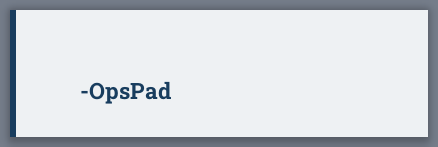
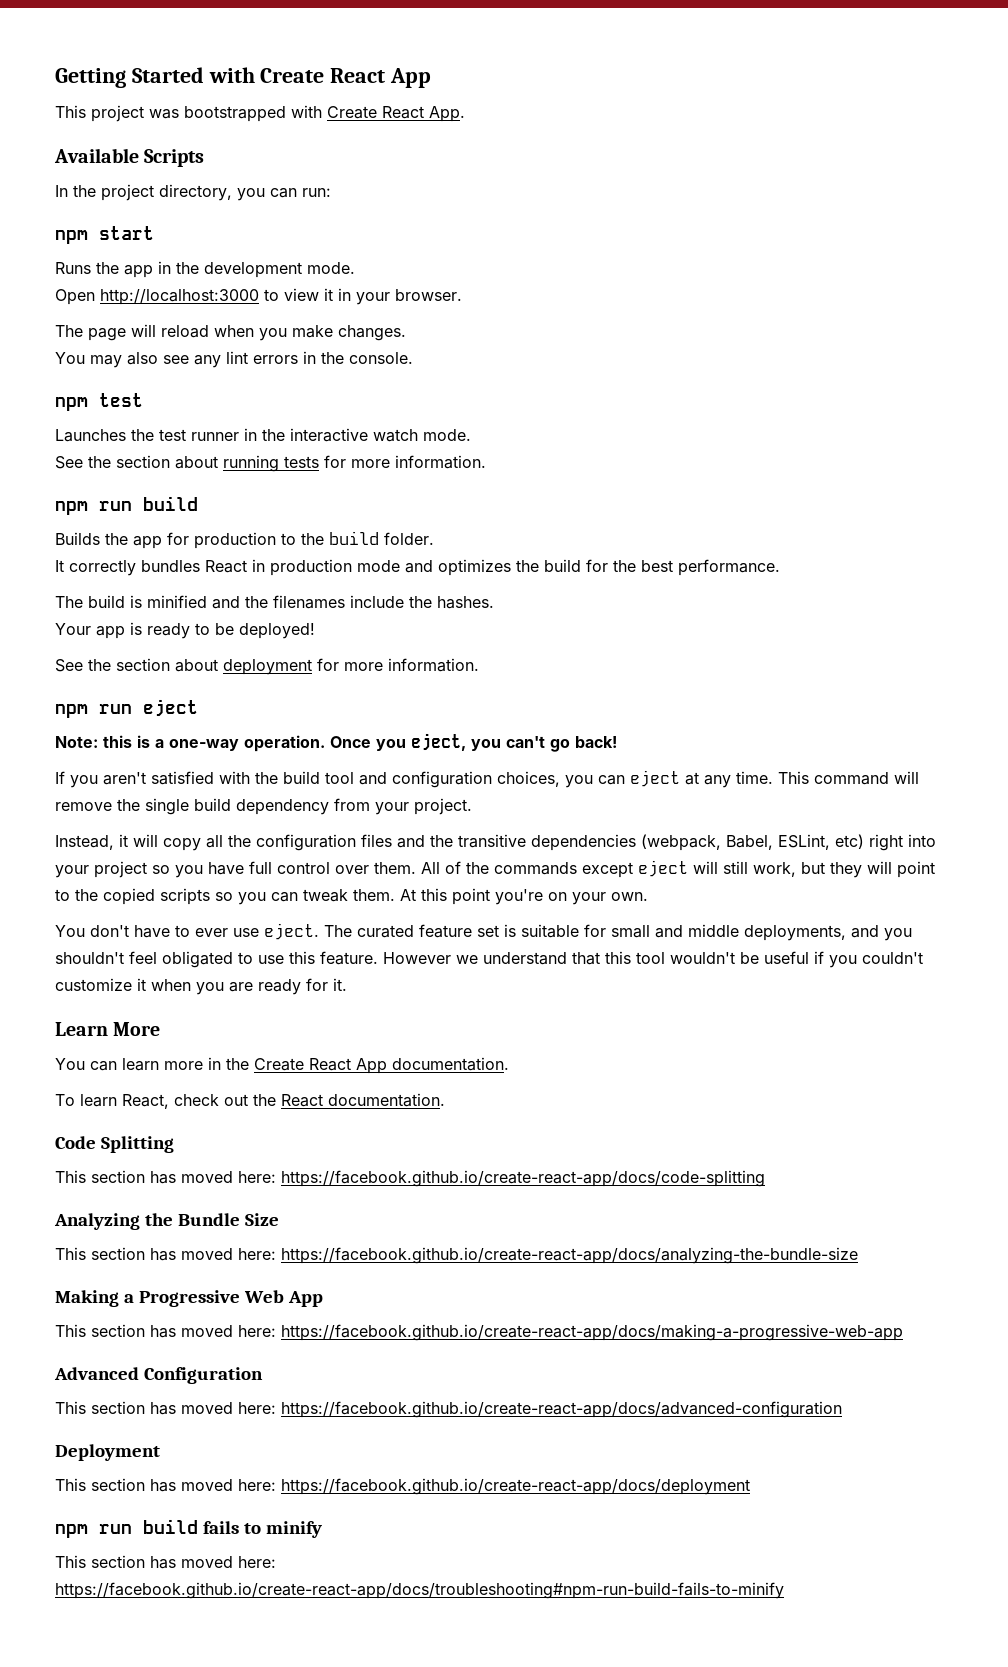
[80,81,171,104] -OpsPad -> [55,67,432,88] [55,105,465,122] [54,148,205,167] [55,184,331,201] [55,226,154,244] [55,261,355,278] [55,288,462,305] [55,324,406,341] [55,351,413,368] [55,393,143,411] [55,428,471,442] [55,455,486,472] [55,496,198,515] [55,531,434,549] [55,559,780,576] [55,595,494,609] [55,622,315,639] [55,658,479,675] [55,699,198,718] [55,733,617,752] [55,770,919,788] [55,798,472,815] [55,834,936,851] [55,860,935,878] [55,888,648,905] [55,923,912,941] [55,951,923,968] [55,978,347,995] [55,1022,161,1036] [55,1057,509,1074] [55,1093,445,1109] [55,1136,174,1153] [55,1170,765,1187] [54,1213,279,1230] [55,1247,858,1264] [55,1290,323,1307] [55,1324,903,1341] [54,1367,263,1384] [55,1401,842,1418] [55,1444,160,1461] [55,1478,750,1495] [55,1519,322,1538] [55,1555,276,1569] [55,1582,784,1599] Getting Started with Create React App // This project was bootstrapped with Create React App. // Available Scripts // In the project directory, you can run: // npm start // Runs the app in the development mode. // Open http://localhost:3000 to view it in your browser. // The page will reload when you make changes. // You may also see any lint errors in the console. // npm test // Launches the test runner in the interactive watch mode. // See the section about running tests for more information. // npm run build // Builds the app for production to the build folder. // It correctly bundles React in production mode and optimizes the build for the best performance. // The build is minified and the filenames include the hashes. // Your app is ready to be deployed! // See the section about deployment for more information. // npm run eject // Note: this is a one-way operation. Once you eject, you can't go back! // If you aren't satisfied with the build tool and configuration choices, you can eject at any time. This command will remove the single build dependency from your project. // Instead, it will copy all the configuration files and the transitive dependencies (webpack, Babel, ESLint, etc) right into your project so you have full control over them. All of the commands except eject will still work, but they will point to the copied scripts so you can tweak them. At this point you're on your own. // You don't have to ever use eject. The curated feature set is suitable for small and middle deployments, and you shouldn't feel obligated to use this feature. However we understand that this tool wouldn't be useful if you couldn't customize it when you are ready for it. // Learn More // You can learn more in the Create React App documentation. // To learn React, check out the React documentation. // Code Splitting // This section has moved here: https://facebook.github.io/create-react-app/docs/code-splitting // Analyzing the Bundle Size // This section has moved here: https://facebook.github.io/create-react-app/docs/analyzing-the-bundle-size // Making a Progressive Web App // This section has moved here: https://facebook.github.io/create-react-app/docs/making-a-progressive-web-app // Advanced Configuration // This section has moved here: https://facebook.github.io/create-react-app/docs/advanced-configuration // Deployment // This section has moved here: https://facebook.github.io/create-react-app/docs/deployment // npm run build fails to minify // This section has moved here: https://facebook.github.io/create-react-app/docs/troubleshooting#npm-run-build-fails-to-minify

